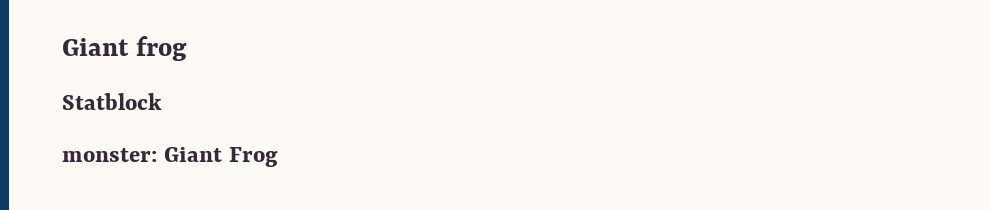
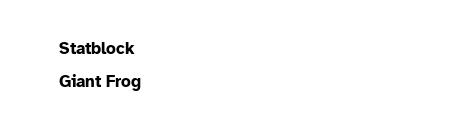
[62,36,188,61] Giant frog // -> (59, 48) none
[62,148,157,162] monster: -> (135, 48) none

